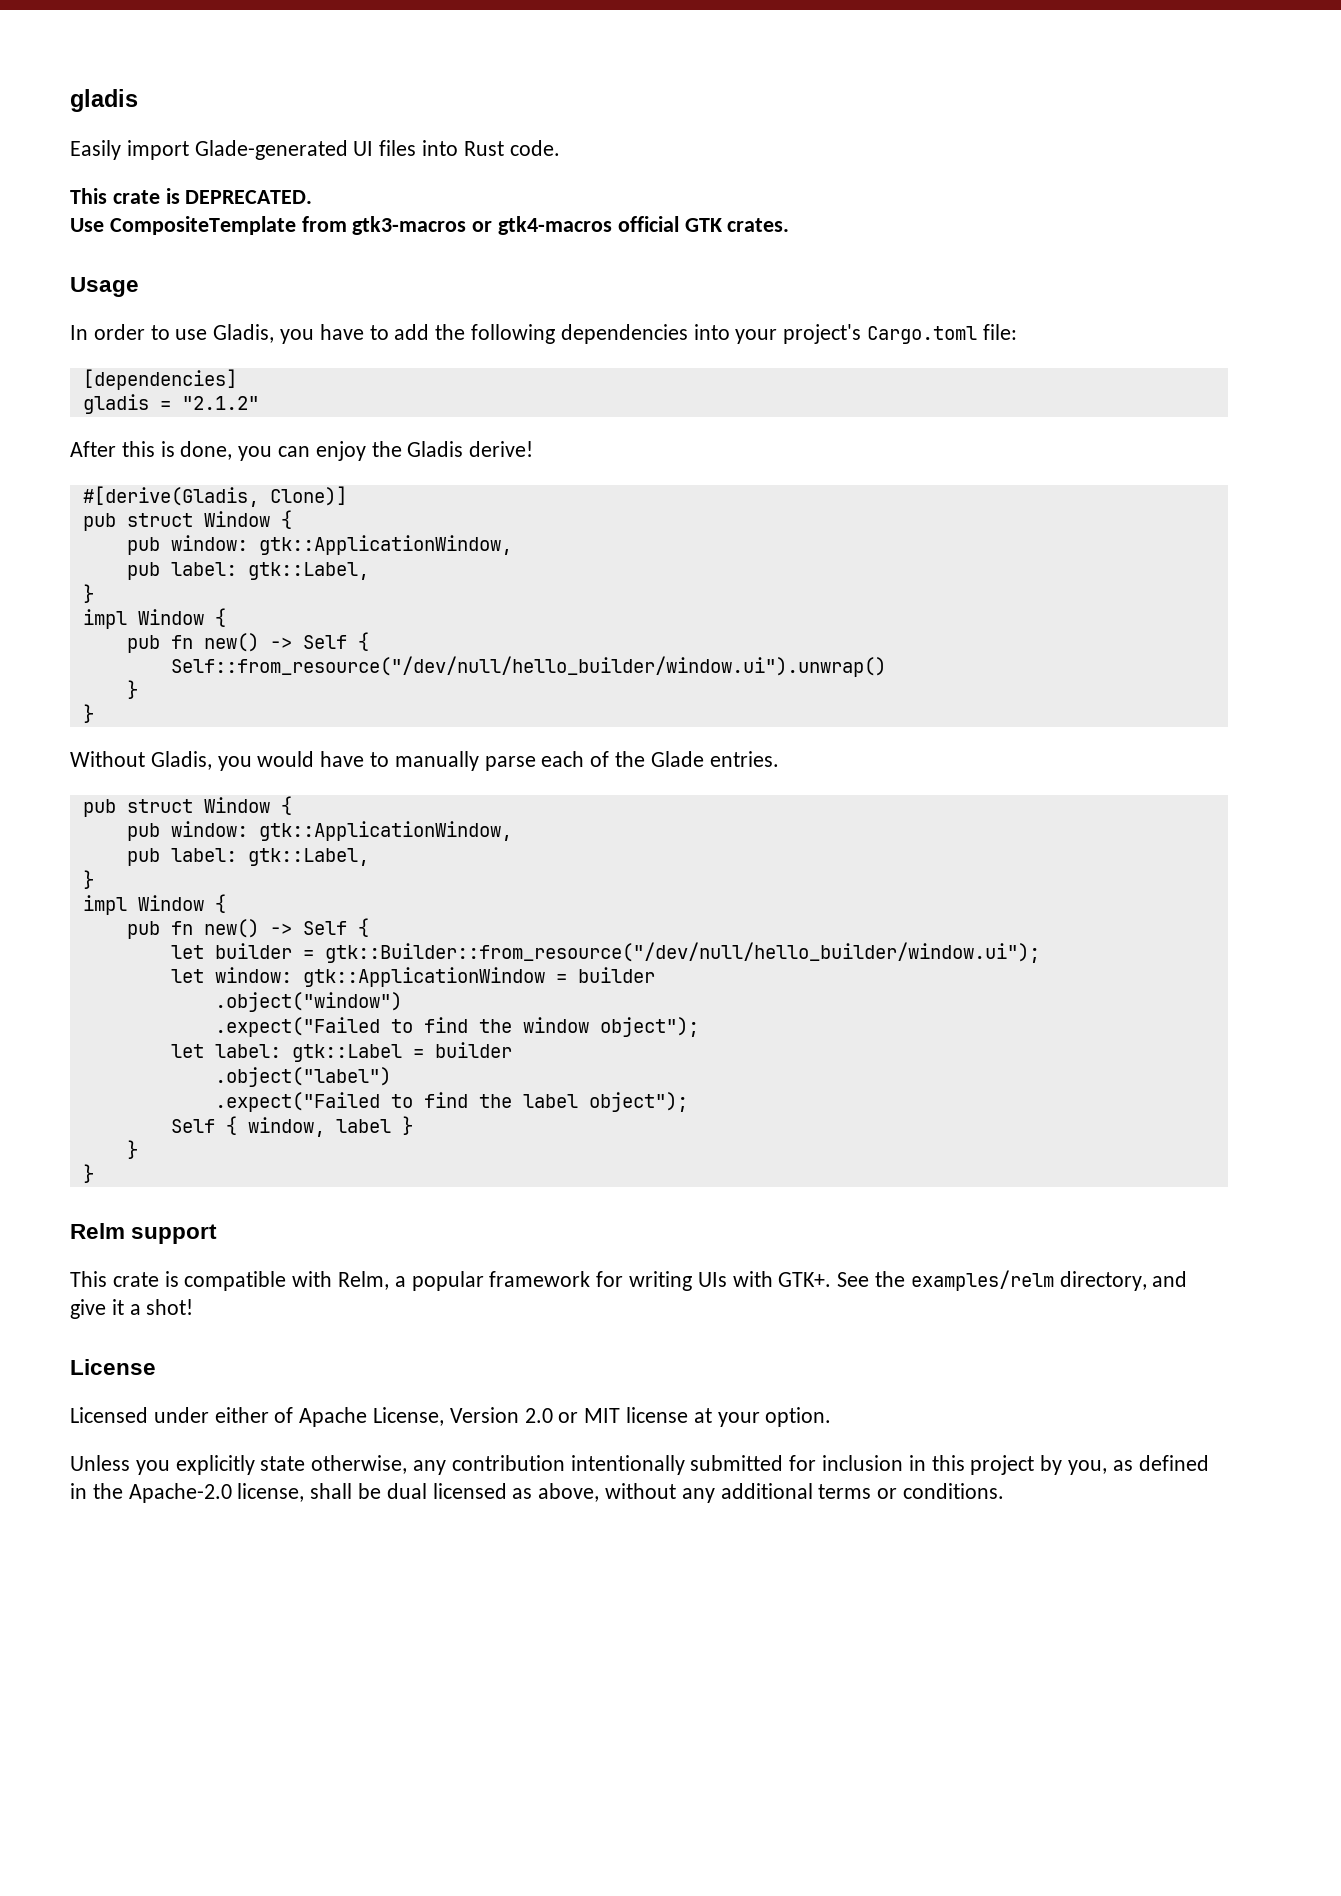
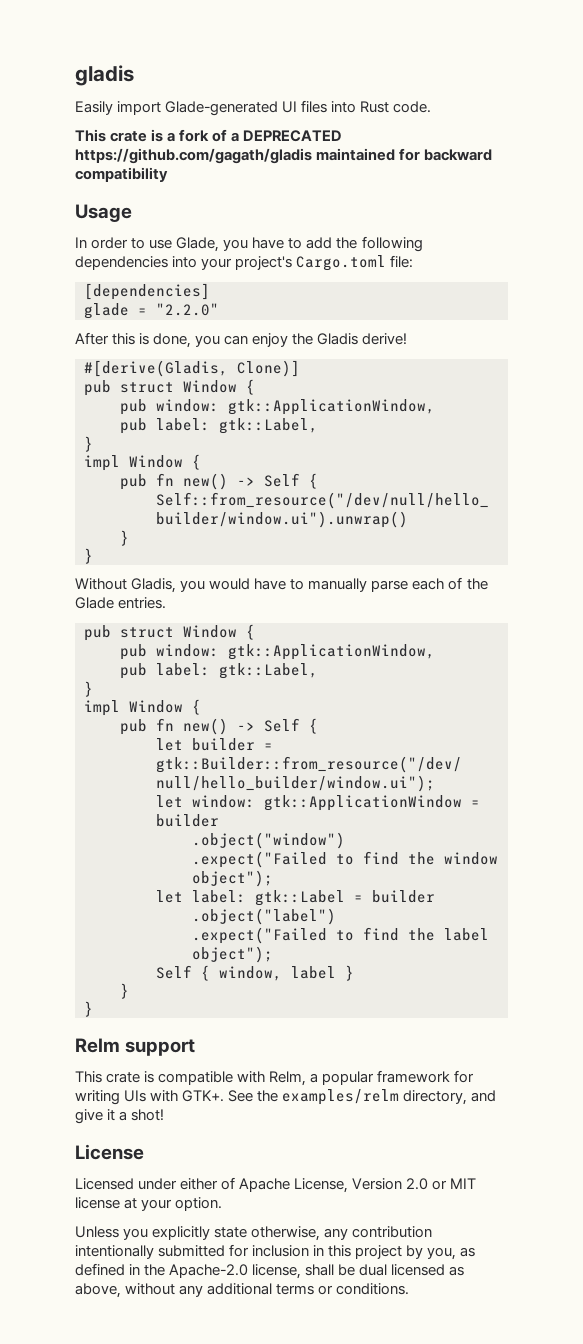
[185,190,313,204] [70,216,790,235] DEPRECATED. // Use CompositeTemplate from gtk3-macros or gtk4-macros official GTK crates. -> [167,129,343,142] [75,148,493,164] [75,167,168,182] a fork of a DEPRECATED https://github.com/gagath/gladis maintained for backward compatibility
[213,324,275,343] Gladis, -> [176,237,220,252] Glade,
[82,394,259,414] gladis = "2.1.2" -> [84,303,219,319] glade = "2.2.0"

